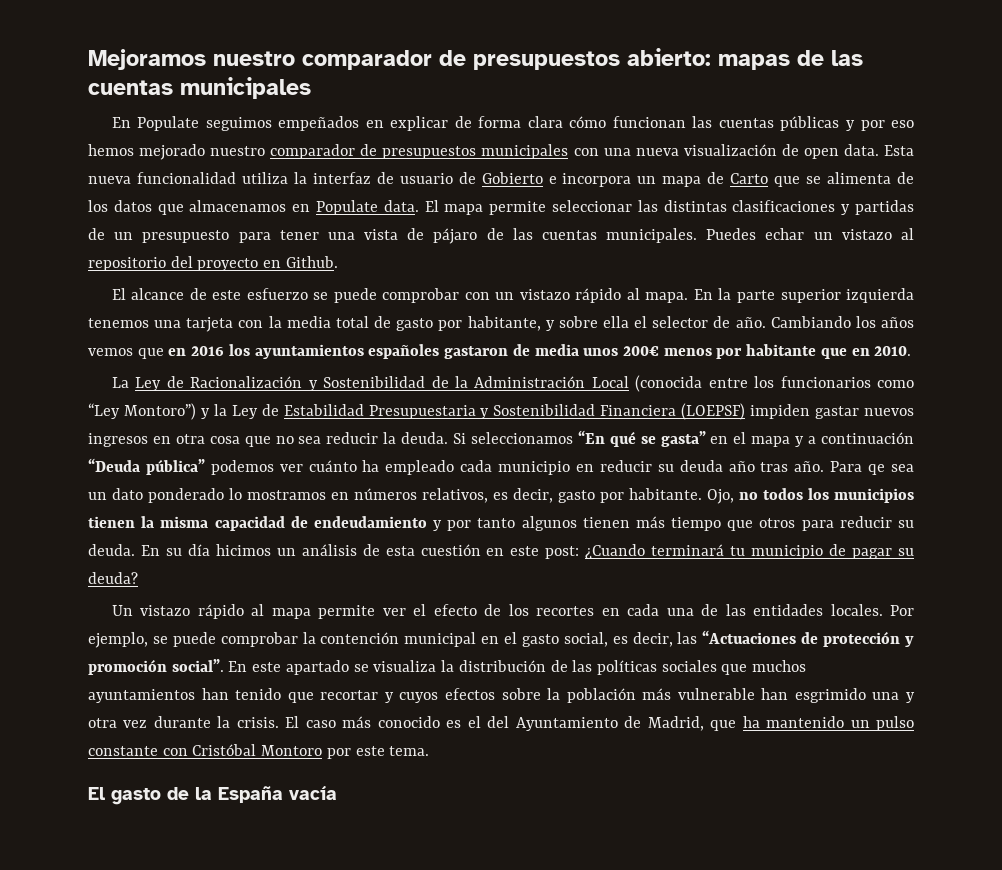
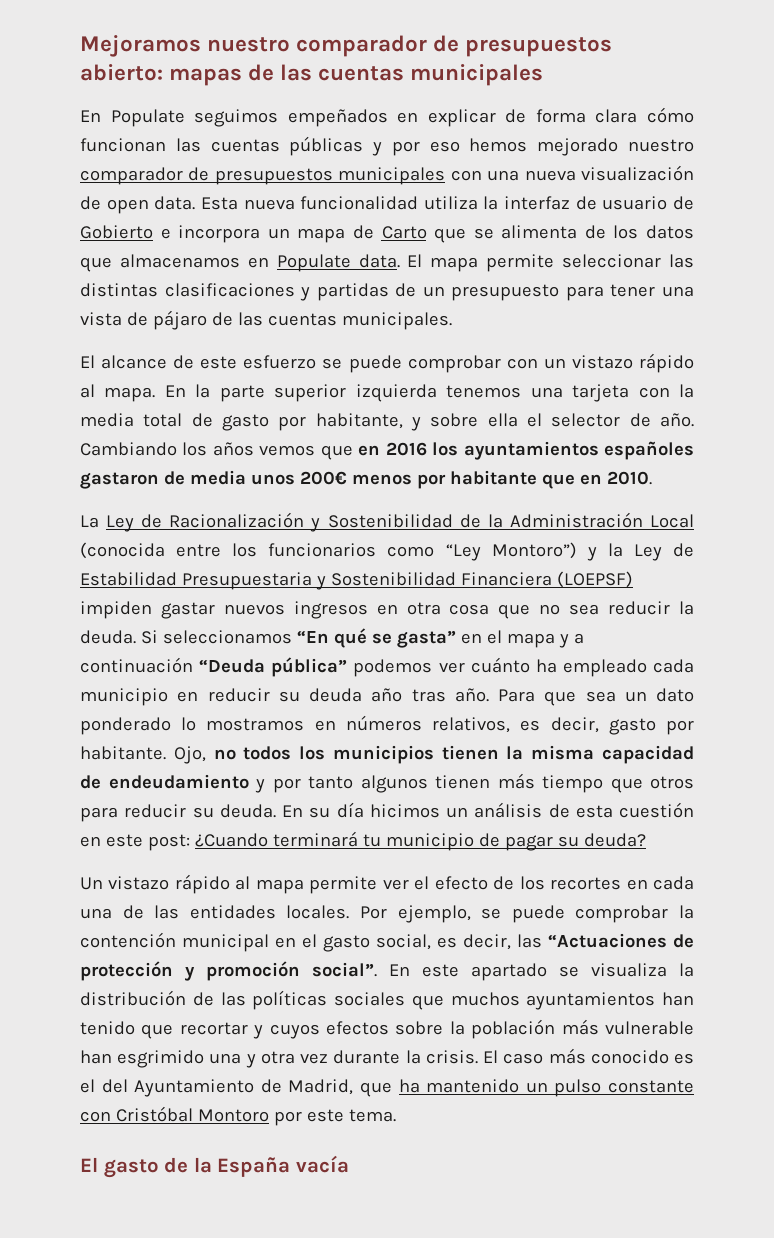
[706,228,914,240] [88,256,338,271] Puedes echar un vistazo al repositorio del proyecto en Github. -> (452, 321) none
[868,464,886,475] qe -> [544,691,577,706] que

